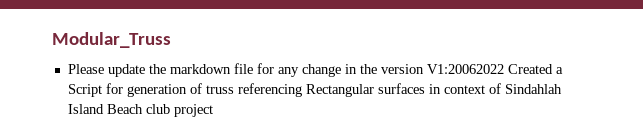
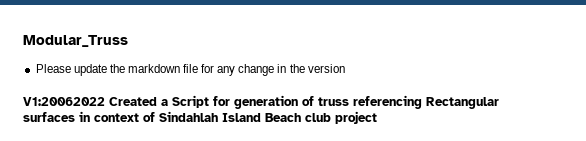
(424, 69) none -> (345, 68) //

